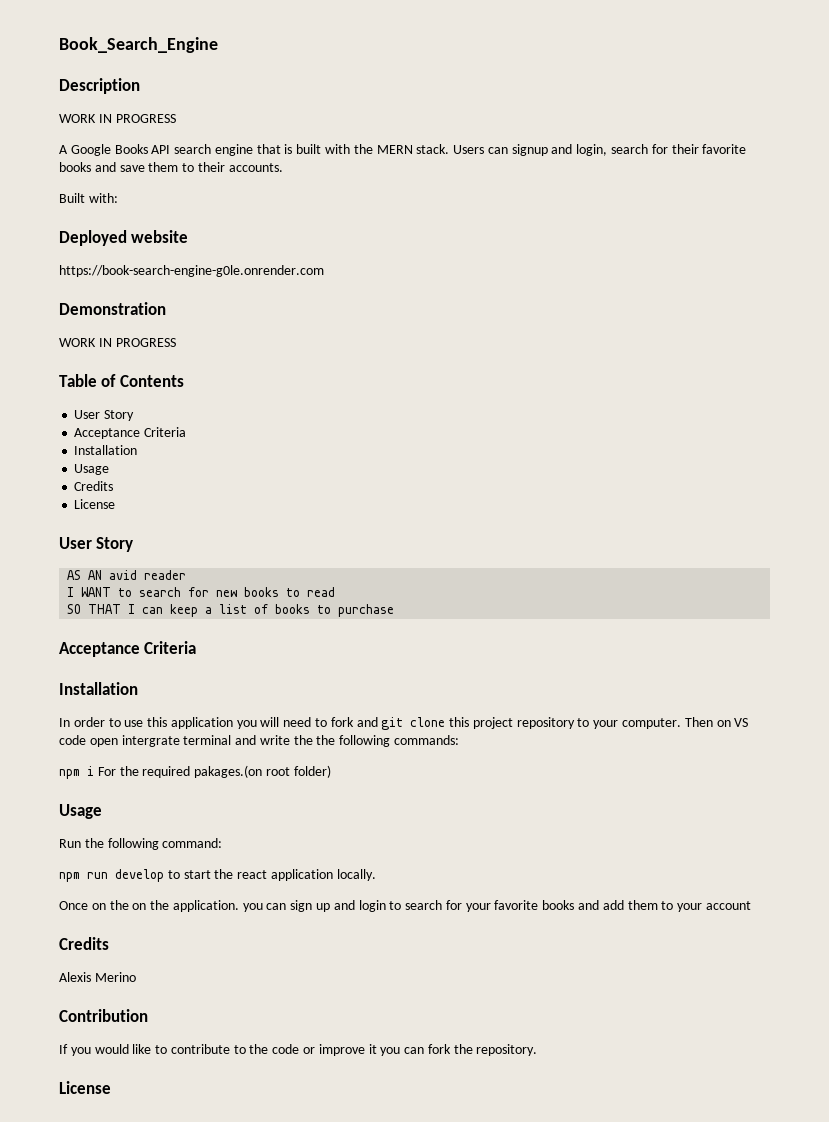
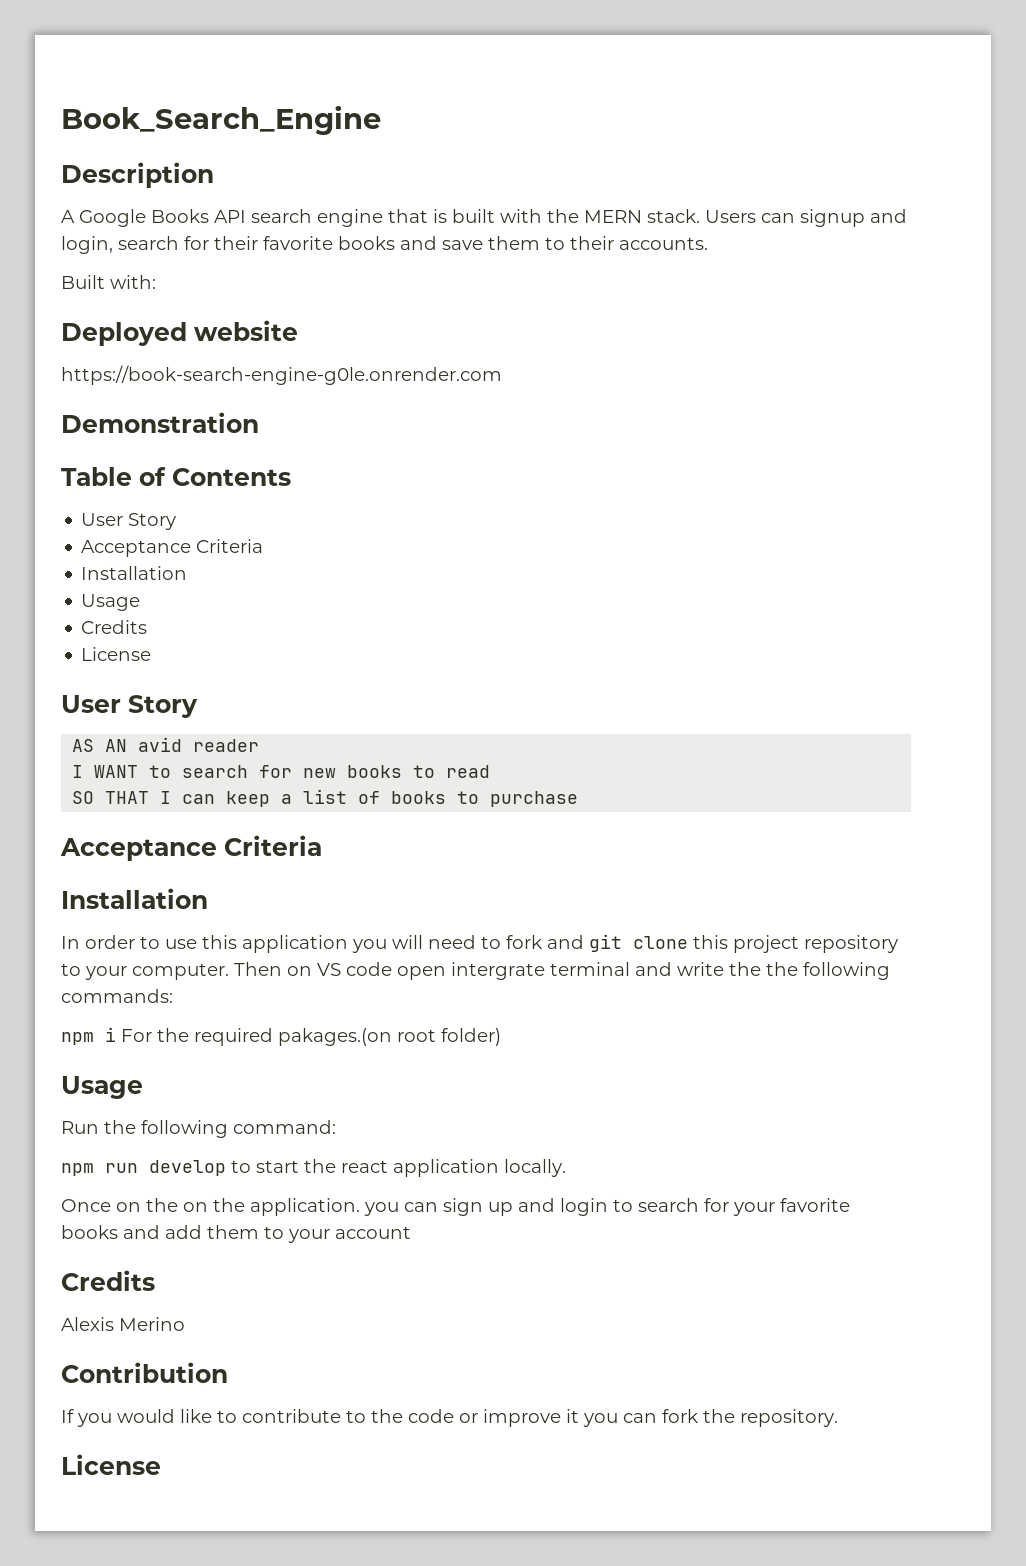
[59,114,176,123] // WORK IN PROGRESS -> (214, 175) none
[59,338,176,347] // WORK IN PROGRESS -> (259, 422) none

